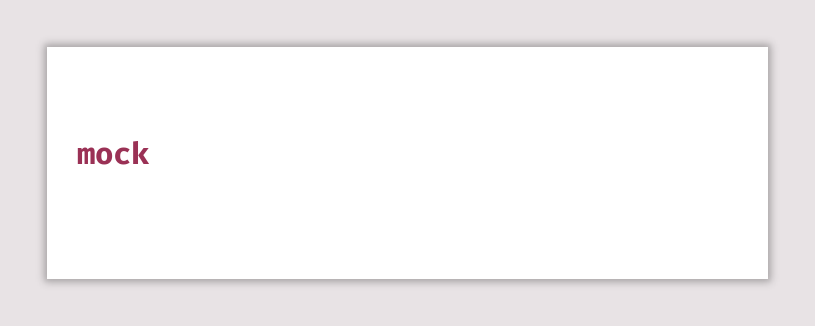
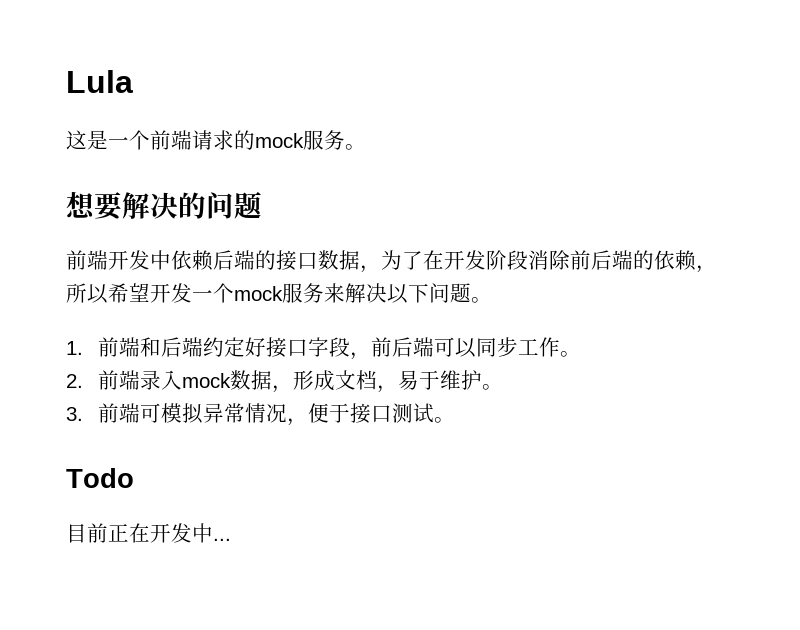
[77,140,150,165] mock -> [66,70,133,93] [66,130,366,150] [66,191,262,220] [66,250,717,273] [66,283,492,304] [66,337,582,360] [66,370,504,393] [66,403,456,426] [66,468,134,488] [66,523,231,543] Lula // 这是一个前端请求的mock服务。 // 想要解决的问题 // 前端开发中依赖后端的接口数据，为了在开发阶段消除前后端的依赖，所以希望开发一个mock服务来解决以下问题。 // 1.前端和后端约定好接口字段，前后端可以同步工作。 // 2.前端录入mock数据，形成文档，易于维护。 // 3.前端可模拟异常情况，便于接口测试。 // Todo // 目前正在开发中...

